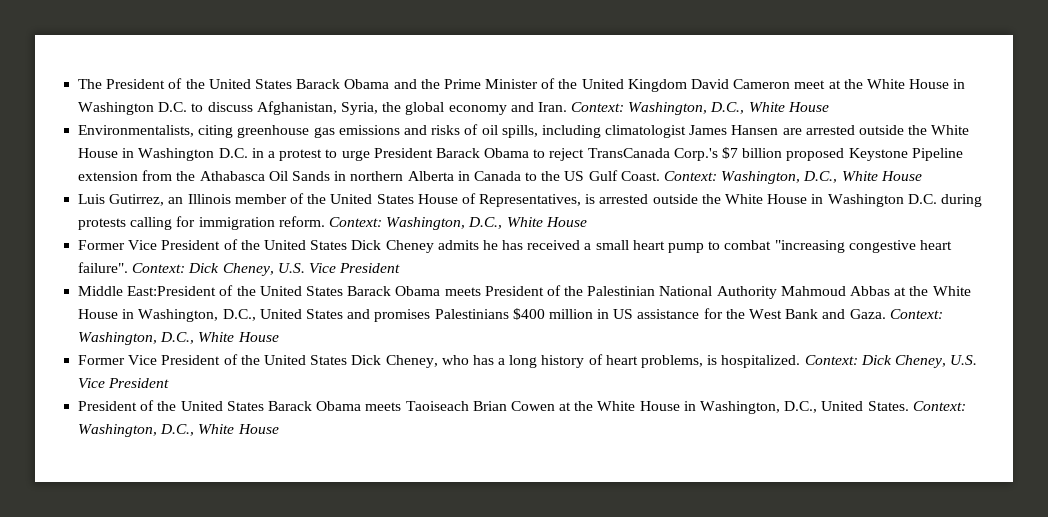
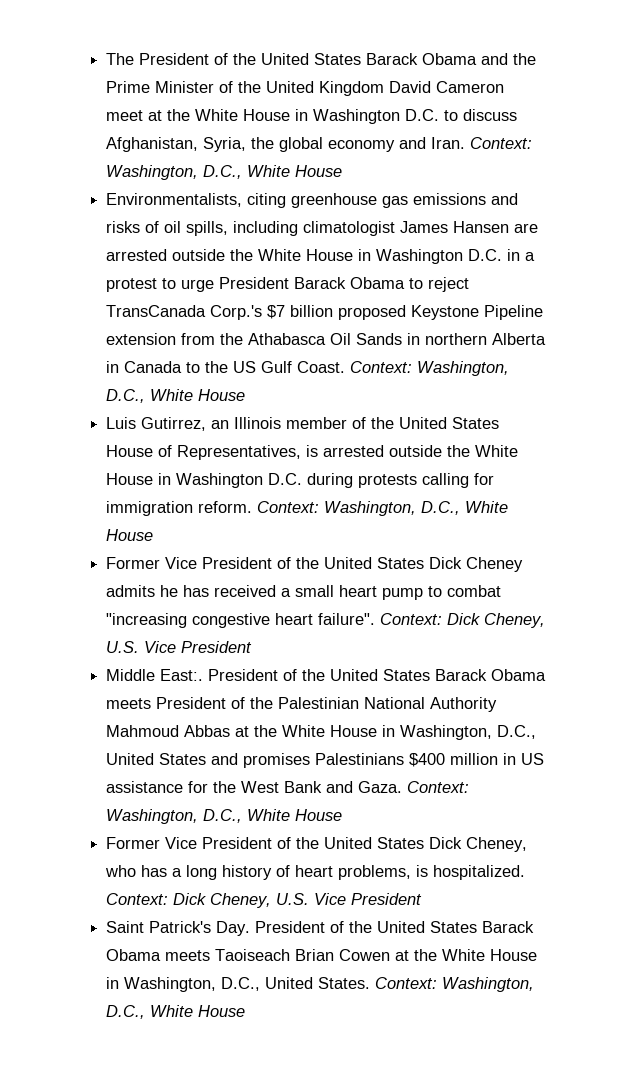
[127,286,217,296] East:President -> [160,669,279,681] East:. President
(170, 383) none -> [106,921,251,936] Saint Patrick's Day.

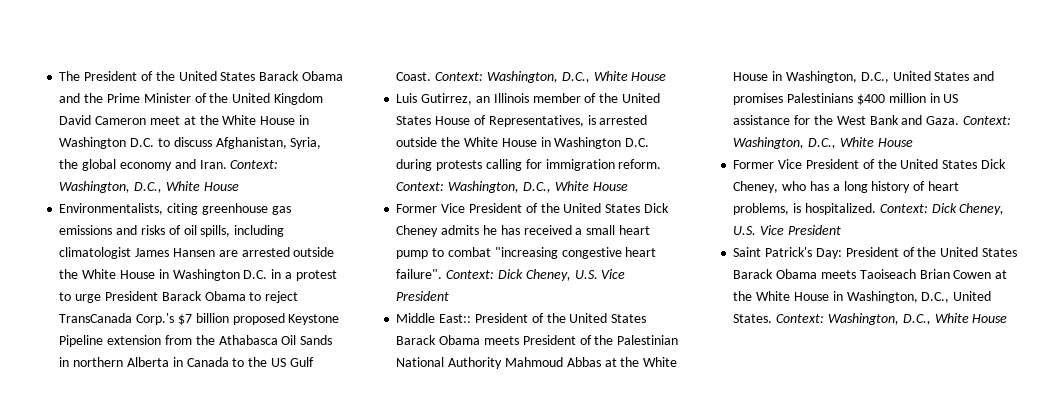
[160,669,204,681] East:. -> [439,314,472,323] East::
[216,921,251,936] Day. -> [815,248,842,259] Day:

